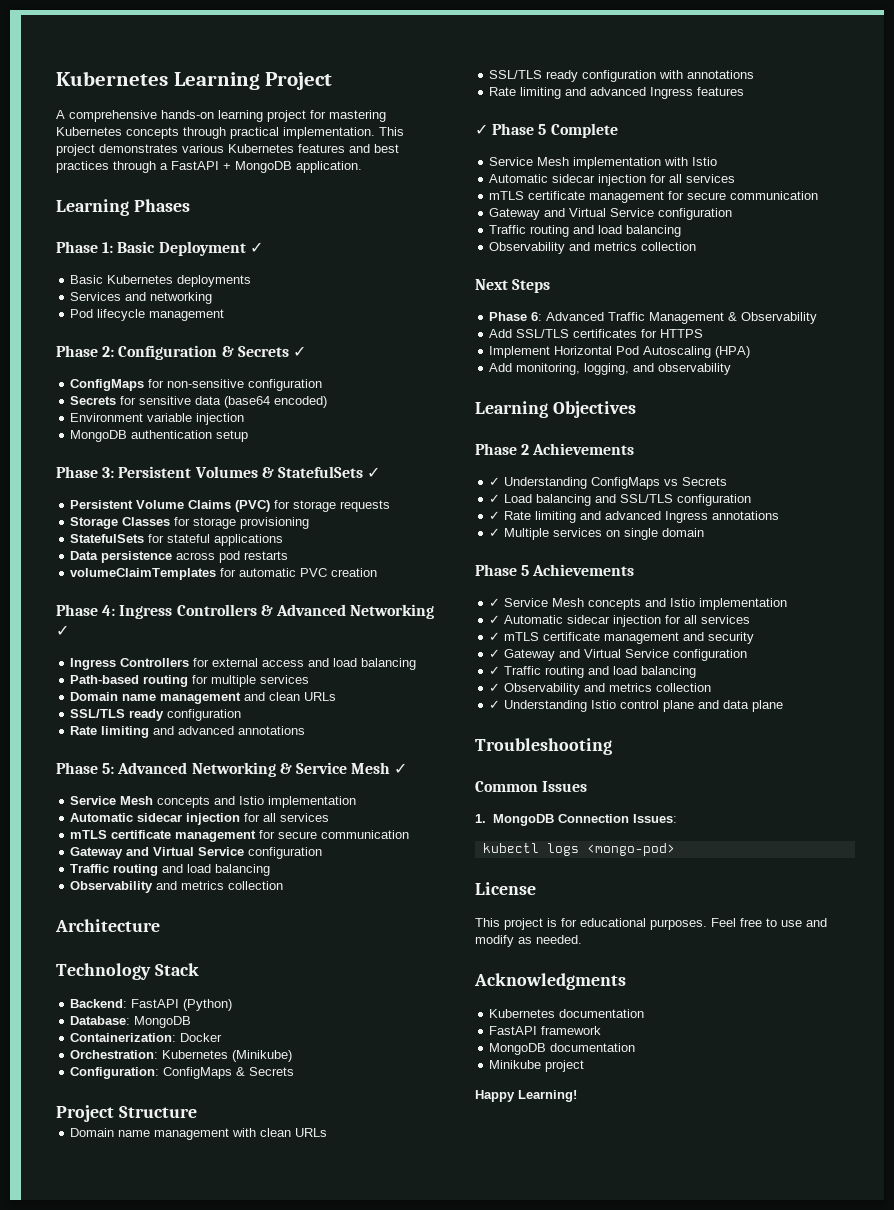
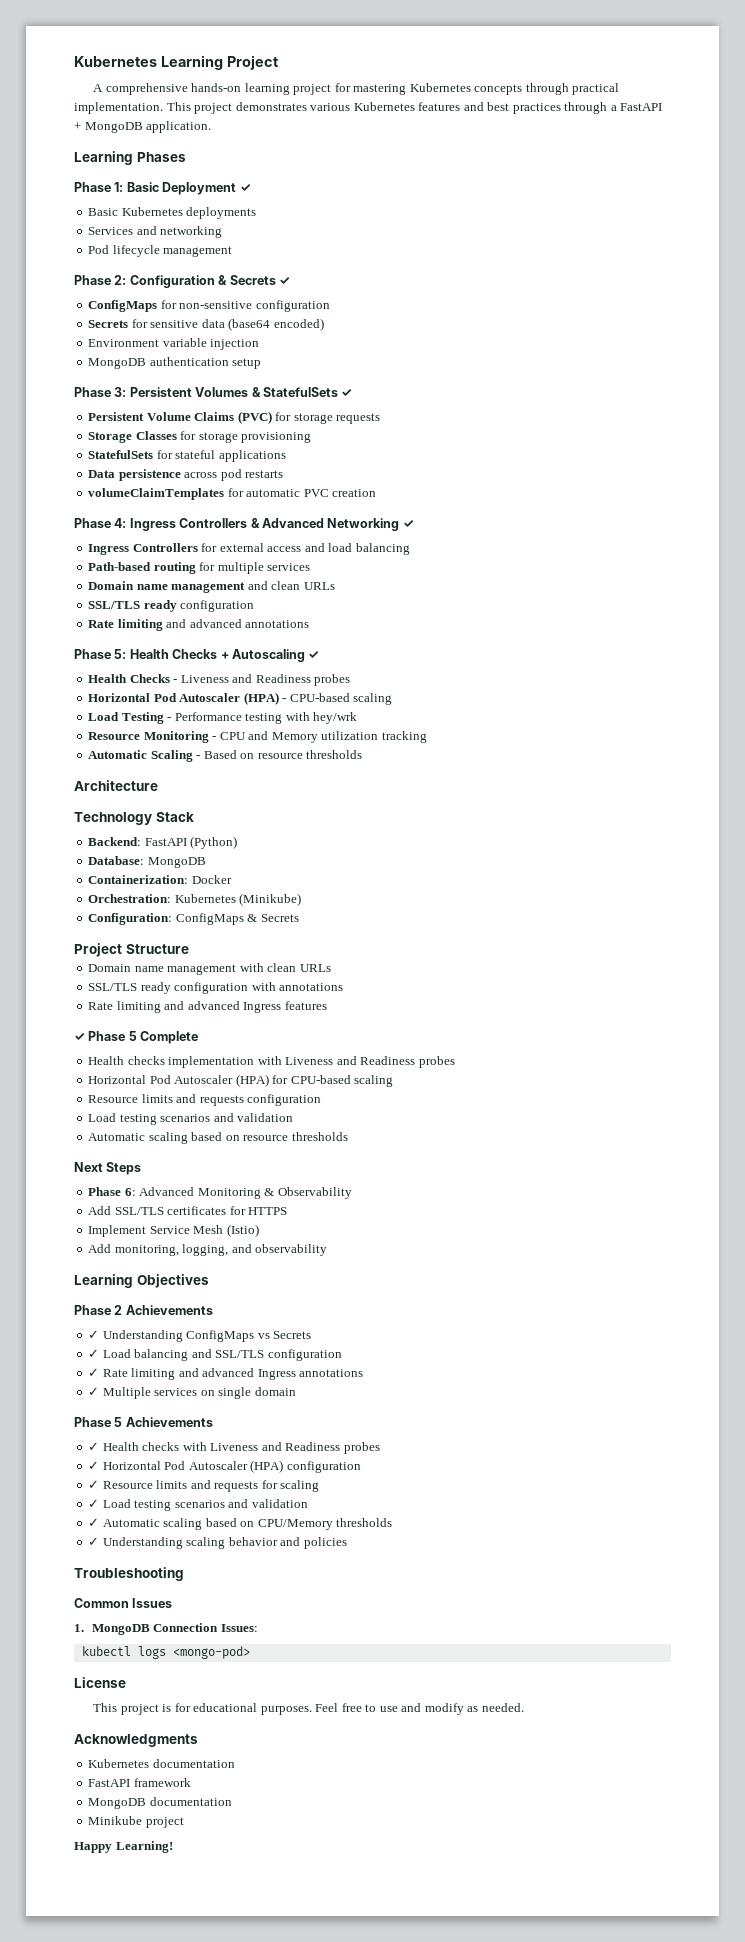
[117,762,408,777] [70,796,357,808] [70,813,330,825] [70,830,410,842] [70,847,323,859] [70,864,271,876] [70,881,284,893] Advanced Networking & Service Mesh ✓ // Service Mesh concepts and Istio implementation // Automatic sidecar injection for all services // mTLS certificate management for secure communication // Gateway and Virtual Service configuration // Traffic routing and load balancing // Observability and metrics collection -> [129,649,320,662] [88,674,351,686] [88,692,393,705] [88,712,358,724] [88,731,427,743] [88,750,363,762] Health Checks + Autoscaling ✓ // Health Checks - Liveness and Readiness probes // Horizontal Pod Autoscaler (HPA) - CPU-based scaling // Load Testing - Performance testing with hey/wrk // Resource Monitoring - CPU and Memory utilization tracking // Automatic Scaling - Based on resource thresholds
[489,157,718,169] [489,174,736,186] [489,191,819,203] [489,208,733,220] [489,225,682,237] [489,242,697,254] Service Mesh implementation with Istio // Automatic sidecar injection for all services // mTLS certificate management for secure communication // Gateway and Virtual Service configuration // Traffic routing and load balancing // Observability and metrics collection -> [88,1056,455,1068] [88,1074,394,1087] [88,1094,322,1106] [88,1113,294,1125] [88,1132,348,1144] Health checks implementation with Liveness and Readiness probes // Horizontal Pod Autoscaler (HPA) for CPU-based scaling // Resource limits and requests configuration // Load testing scenarios and validation // Automatic scaling based on resource thresholds
[608,312,725,324] Traffic Management -> [197,1188,261,1199] Monitoring
[554,346,751,358] Horizontal Pod Autoscaling (HPA) -> [149,1224,259,1237] Service Mesh (Istio)
[504,598,788,610] [489,615,751,627] [489,632,755,644] [489,649,748,661] [489,666,697,678] [489,683,712,695] [489,700,784,712] Service Mesh concepts and Istio implementation // ✓ Automatic sidecar injection for all services // ✓ mTLS certificate management and security // ✓ Gateway and Virtual Service configuration // ✓ Traffic routing and load balancing // ✓ Observability and metrics collection // ✓ Understanding Istio control plane and data plane -> [102,1442,380,1454] [88,1460,361,1473] [88,1480,320,1492] [88,1499,308,1511] [88,1518,393,1530] [88,1537,347,1549] Health checks with Liveness and Readiness probes // ✓ Horizontal Pod Autoscaler (HPA) configuration // ✓ Resource limits and requests for scaling // ✓ Load testing scenarios and validation // ✓ Automatic scaling based on CPU/Memory thresholds // ✓ Understanding scaling behavior and policies

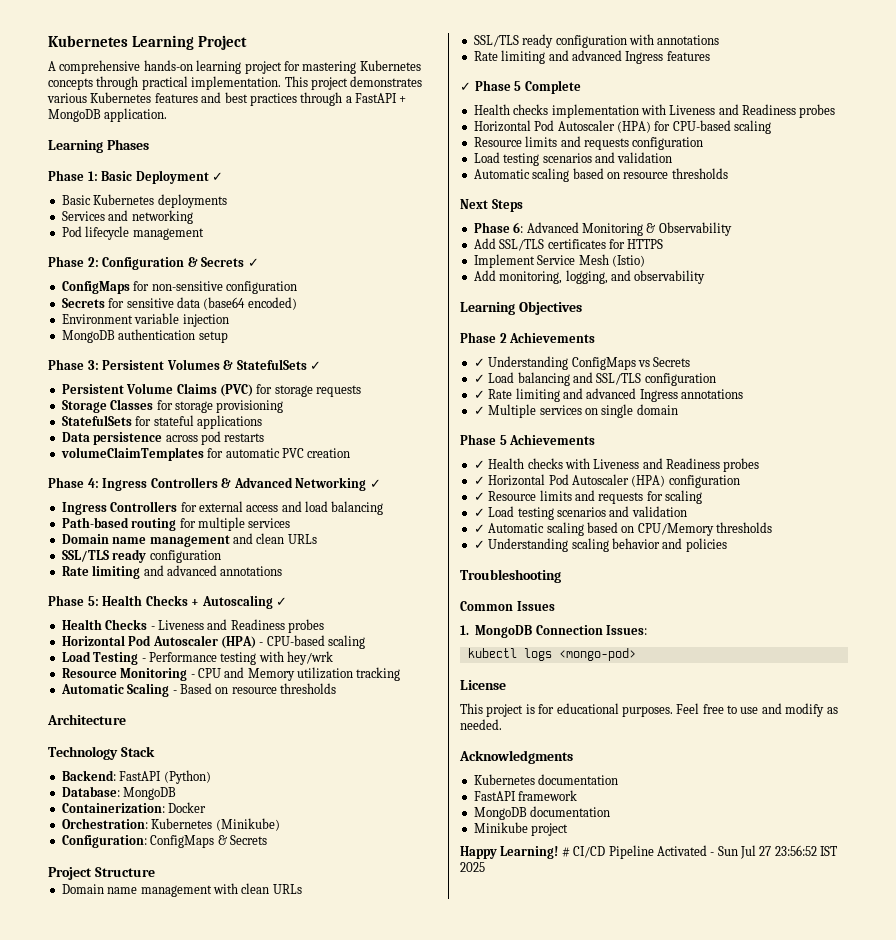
(173, 1847) none -> [561,845,838,859] [460,862,485,872] # CI/CD Pipeline Activated - Sun Jul 27 23:56:52 IST 2025

